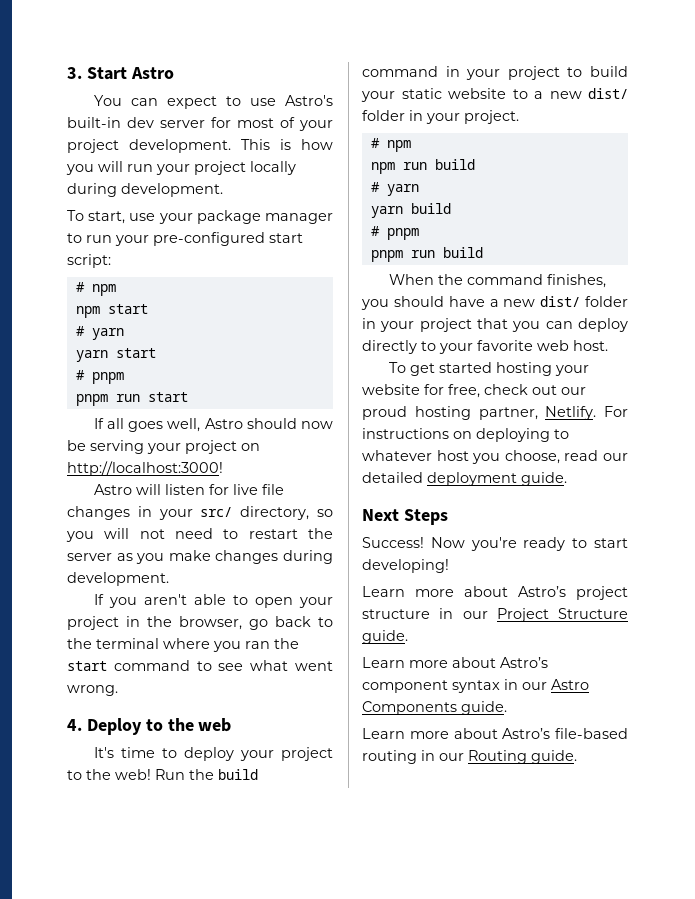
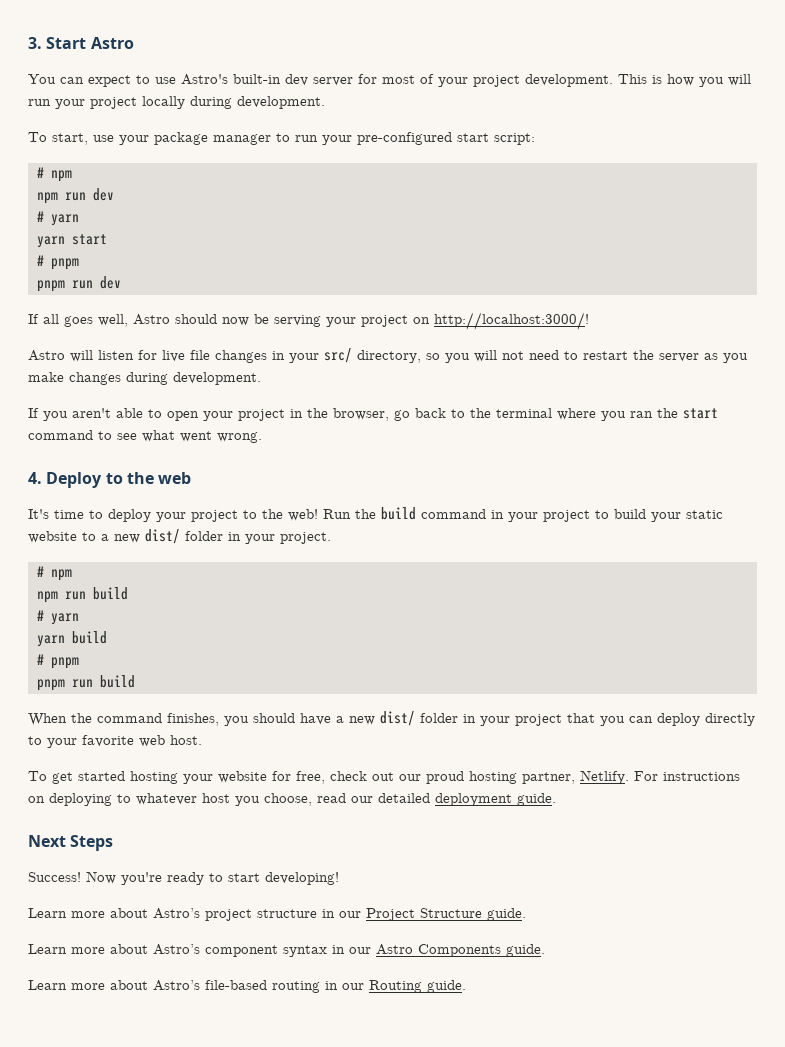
[107,304,148,314] start -> [65,188,114,201] run dev
[147,392,188,402] start -> [100,276,121,289] dev
[67,461,223,476] http://localhost:3000! -> [434,312,589,330] http://localhost:3000/!

